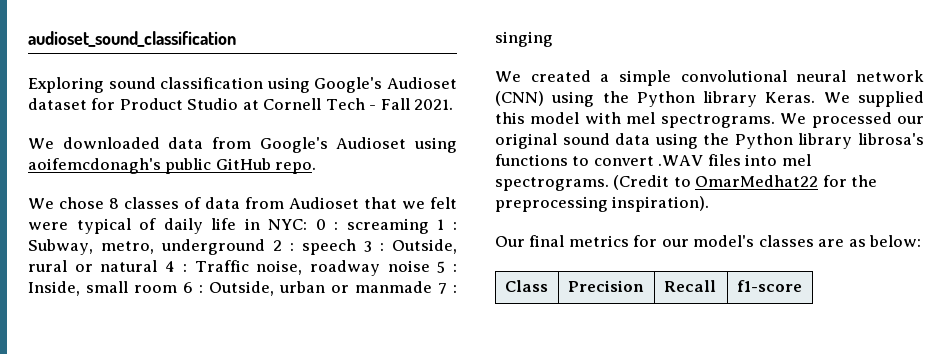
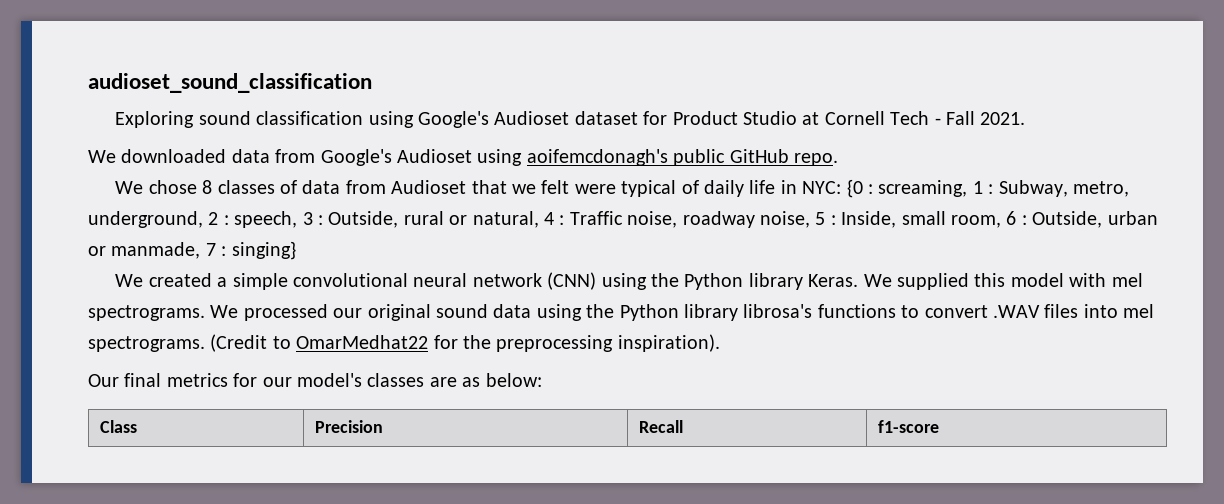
[315,218,429,234] 0 : screaming -> [846,179,968,198] {0 : screaming,
[161,239,265,255] underground -> [88,211,203,228] underground,
[302,239,356,255] speech -> [234,211,298,228] speech,
[100,260,158,272] natural -> [472,211,539,228] natural,
[387,260,430,272] noise -> [759,211,810,228] noise,
[134,285,177,293] room -> [950,215,1001,228] room,
[355,281,432,293] manmade -> [111,242,201,259] manmade,
[495,31,553,47] singing -> [231,241,296,260] singing}

